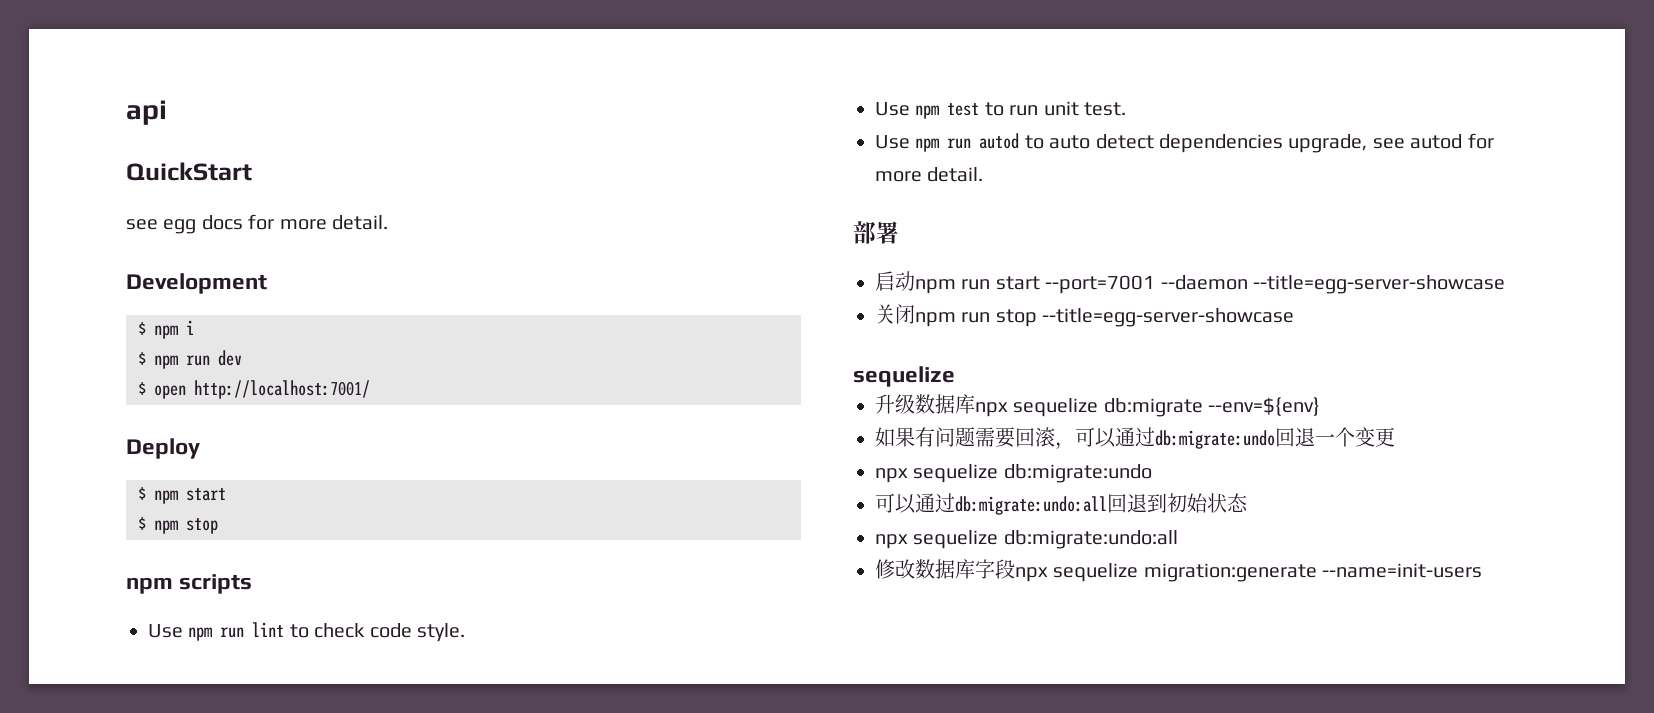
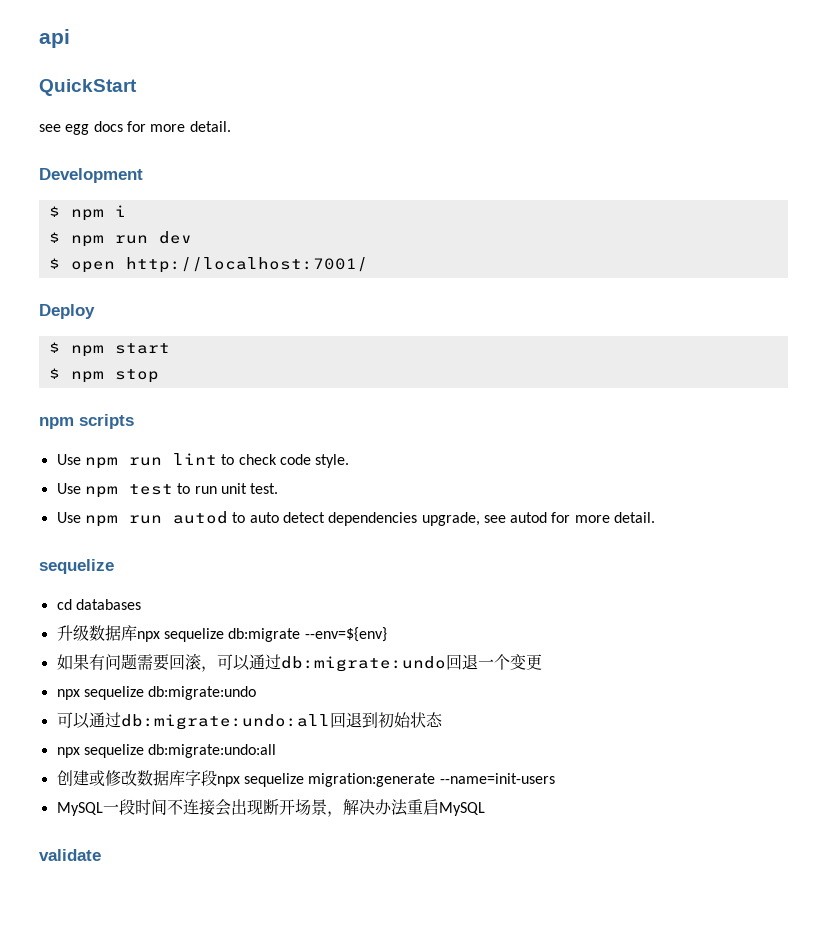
[853,221,899,244] [875,271,1505,294] [875,304,1295,327] [853,366,955,387] 部署 // 启动npm run start --port=7001 --daemon --title=egg-server-showcase // 关闭npm run stop --title=egg-server-showcase // sequelize -> [39,559,114,574] [56,599,141,610] sequelize // cd databases
(1178, 539) none -> [56,770,105,787] 创建或
(1483, 570) none -> [56,799,485,817] [39,849,101,861] // MySQL一段时间不连接会出现断开场景，解决办法重启MySQL // validate

